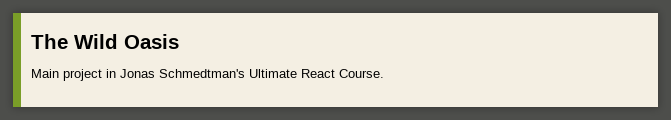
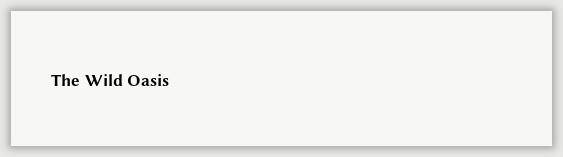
[31,69,384,81] // Main project in Jonas Schmedtman's Ultimate React Course. -> (170, 80) none

